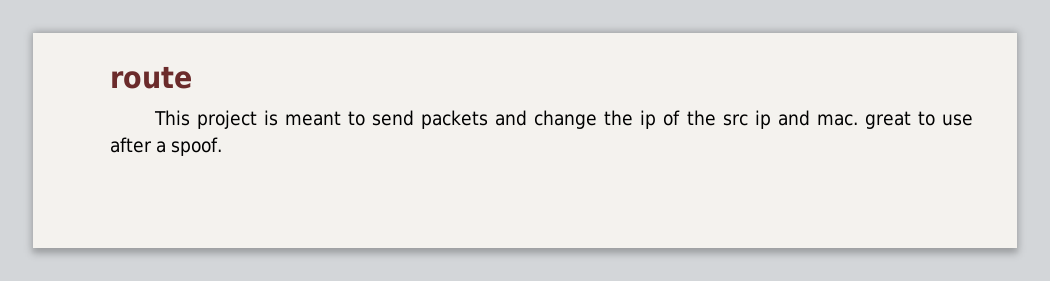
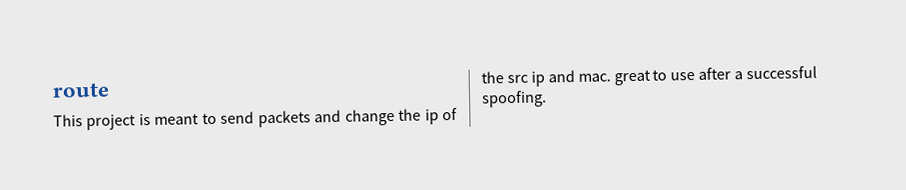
[171,137,223,156] spoof. -> [746,65,818,80] [481,90,547,108] successful spoofing.

